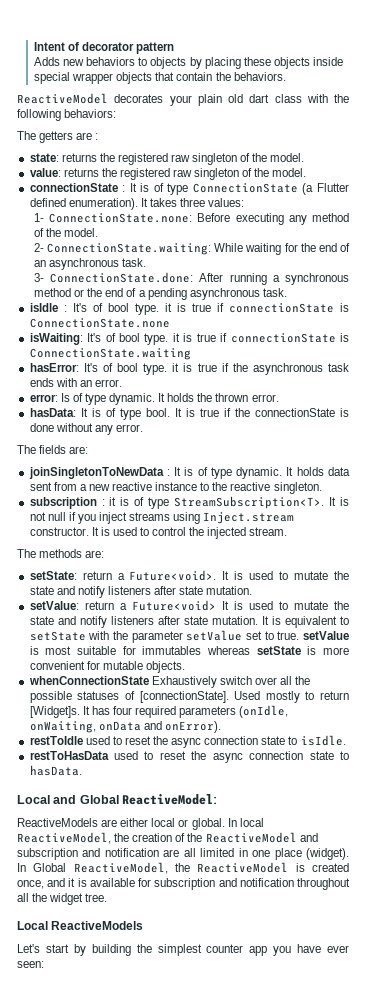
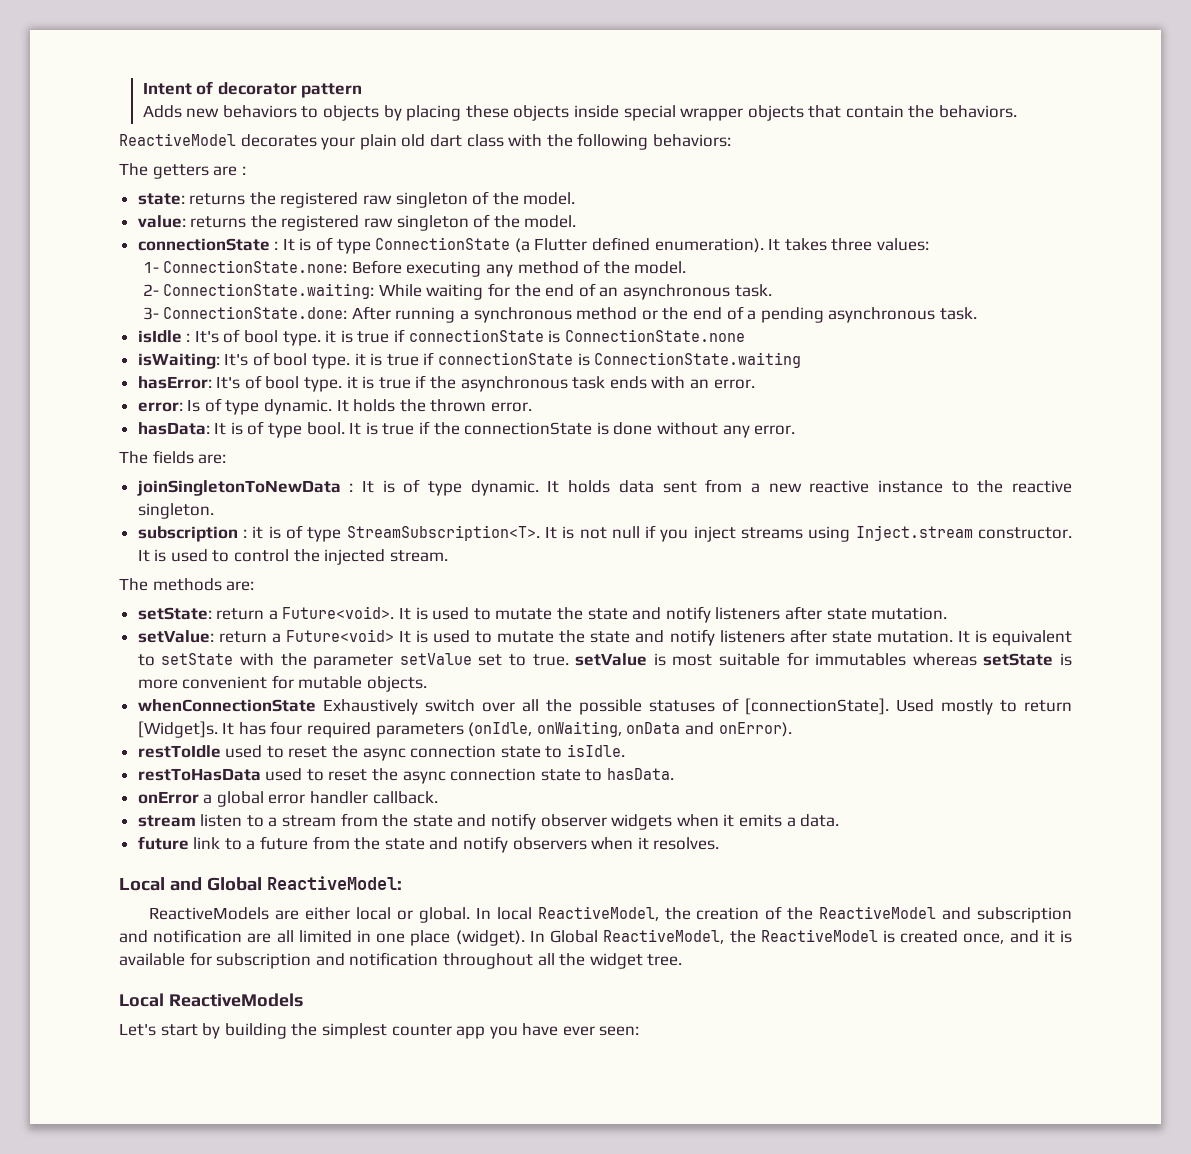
(82, 770) none -> [137,791,438,807] [137,813,840,830] [137,836,720,853] // onError a global error handler callback. // stream listen to a stream from the state and notify observer widgets when it emits a data. // future link to a future from the state and notify observers when it resolves.

